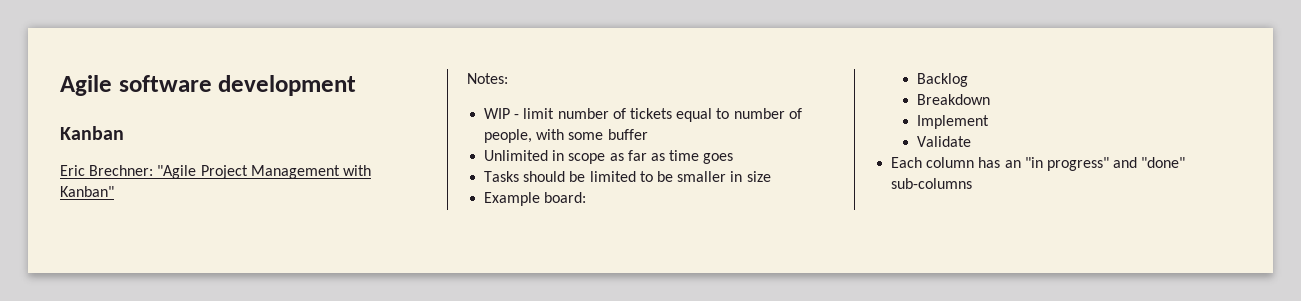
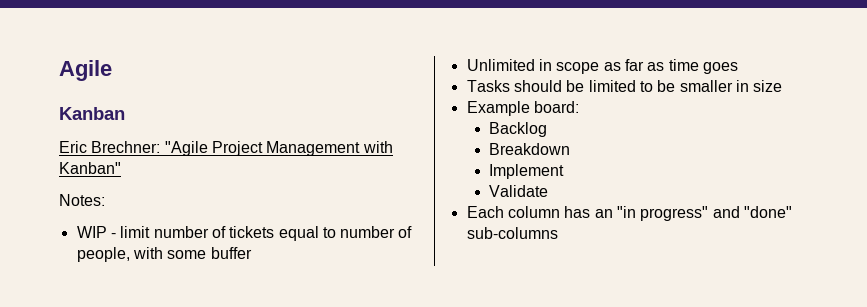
[118,75,357,96] software development -> (112, 70) none

